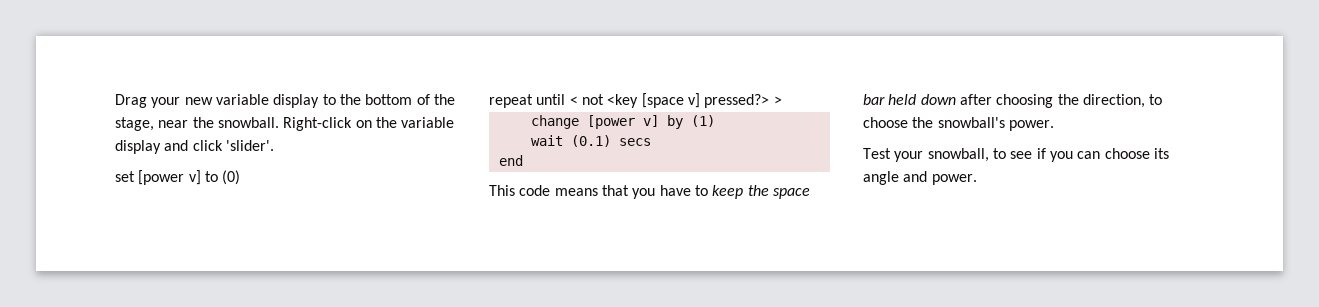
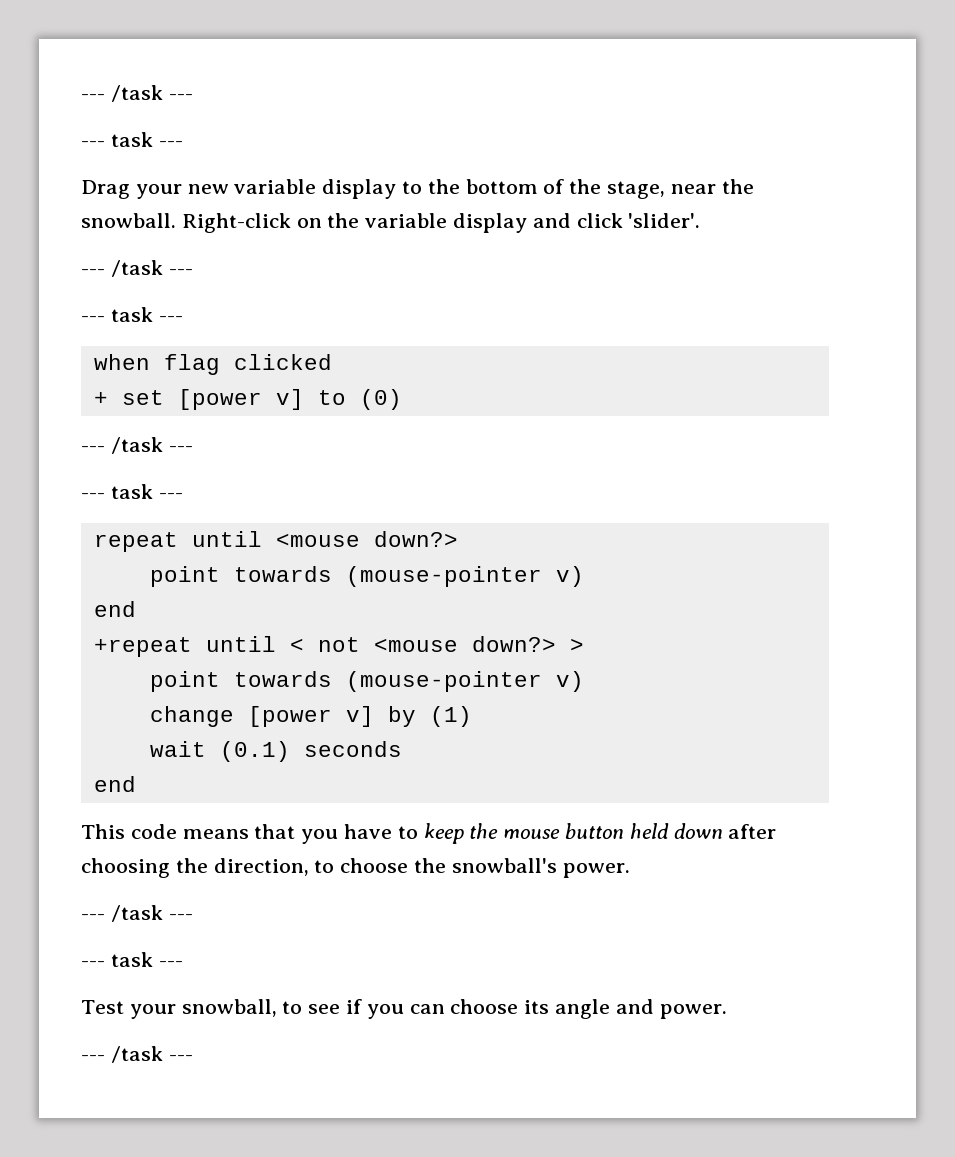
(115, 101) none -> [81,85,193,102] [81,132,183,147] --- /task --- // --- task --- //
(274, 145) none -> [81,260,193,277] [81,307,183,322] [93,354,332,375] [93,392,108,405] --- /task --- // --- task --- // when flag clicked // +
[489,93,782,108] repeat until < not <key [space v] pressed?> > -> [81,437,193,454] [81,484,183,499] [93,531,458,552] [149,566,584,587] [93,601,136,617] [93,636,584,657] [149,671,584,692] --- /task --- // --- task --- // repeat until <mouse down?> // point towards (mouse-pointer v) // end // +repeat until < not <mouse down?> > // point towards (mouse-pointer v)
[618,138,651,146] secs -> [303,741,402,757] seconds
[772,188,810,199] [863,94,885,105] space bar -> [503,823,625,839] mouse button
(1054, 125) none -> [81,905,193,922] [81,952,183,967] // --- /task --- // --- task ---
(977, 179) none -> [81,1046,193,1063] // --- /task ---

